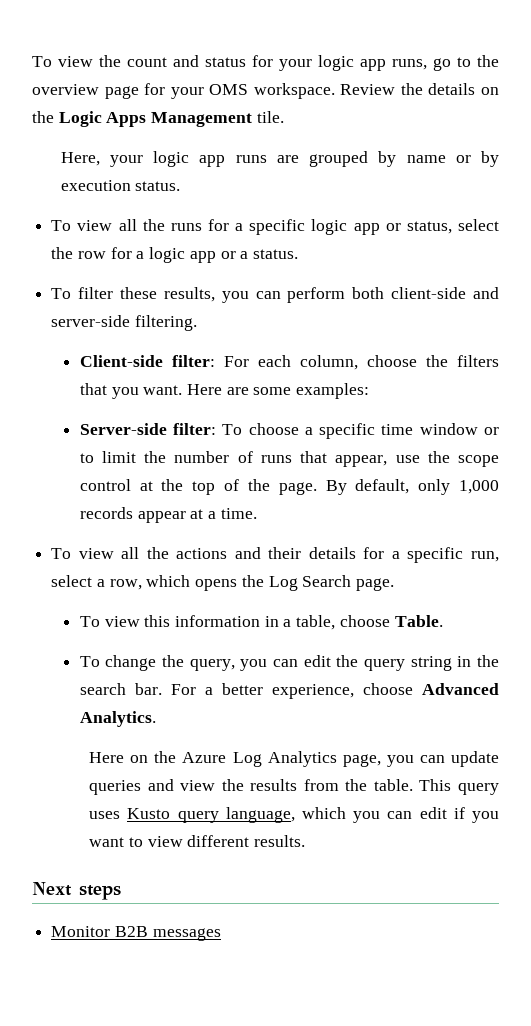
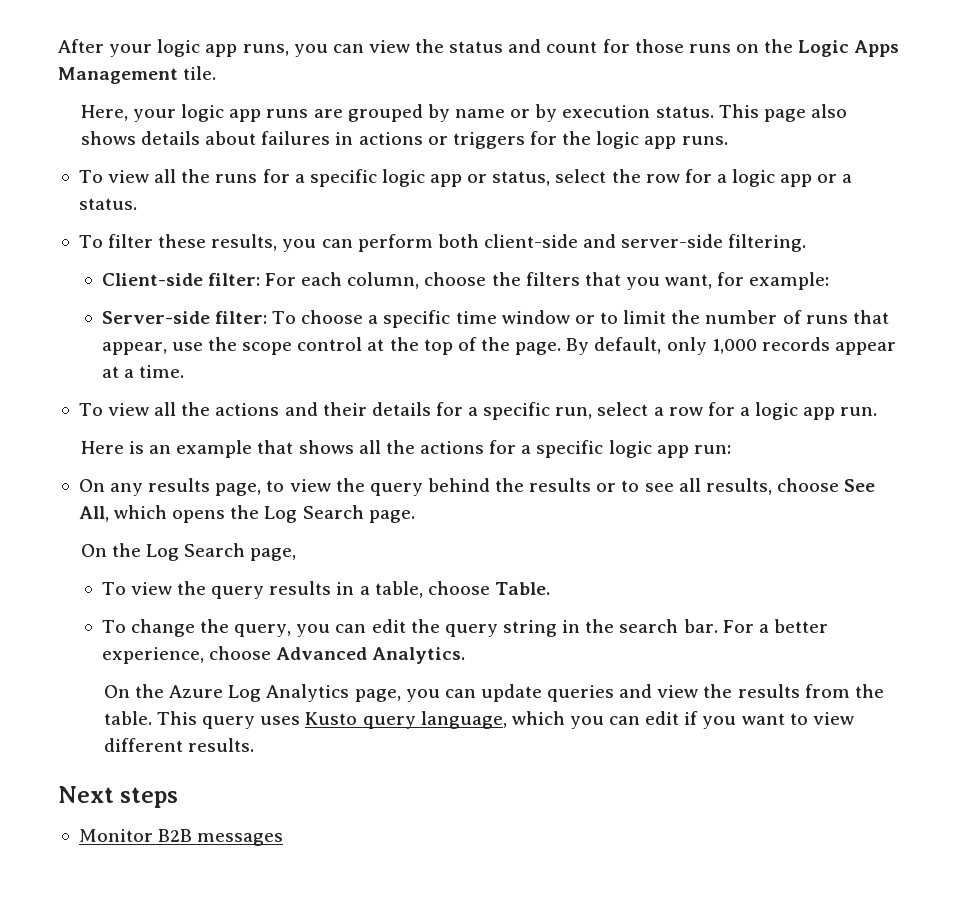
[32,55,499,71] [32,83,476,99] To view the count and status for your logic app runs, go to the overview page for your OMS workspace. Review the details -> [58,39,731,57] After your logic app runs, you can view the status and count for those runs
(181, 186) none -> [718,104,847,122] [80,131,728,149] This page also shows details about failures in actions or triggers for the logic app runs.
[143,383,370,399] want. Here are some examples: -> [665,272,830,290] want, for example:
[109,579,142,590] row, -> [668,402,878,420] [80,440,731,458] [78,478,876,496] [78,506,109,522] row for a logic app run. // Here is an example that shows all the actions for a specific logic app run: // On any results page, to view the query behind the results or to see all results, choose See All,
[79,615,261,627] // To view this information -> [80,543,297,561] [101,581,332,599] // On the Log Search page, // To view the query results
[89,752,149,763] Here on -> [103,685,130,698] On

